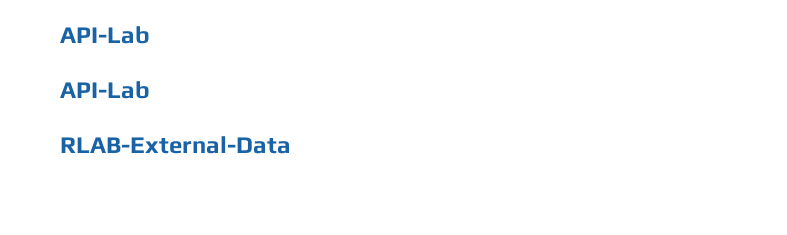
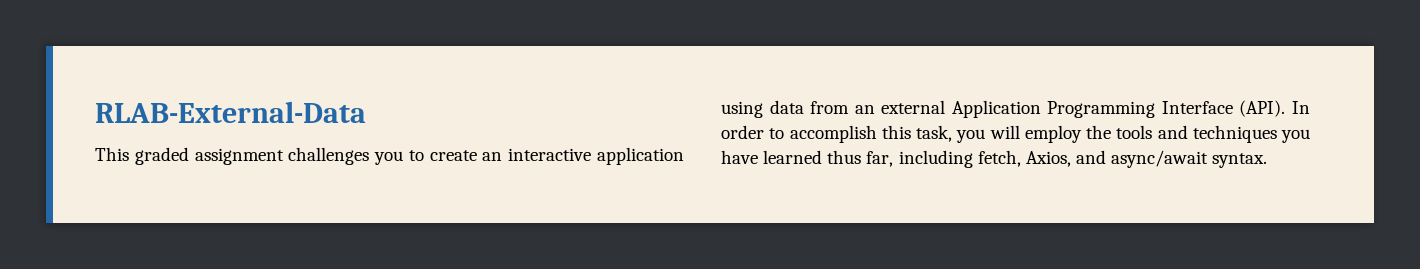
[60,26,150,44] [60,81,150,99] [60,136,291,154] API-Lab // API-Lab // RLAB-External-Data -> [95,101,366,123] [95,147,684,165] [721,100,1310,118] [721,125,1310,143] [721,150,1268,168] RLAB-External-Data // This graded assignment challenges you to create an interactive application using data from an external Application Programming Interface (API). In order to accomplish this task, you will employ the tools and techniques you have learned thus far, including fetch, Axios, and async/await syntax.

